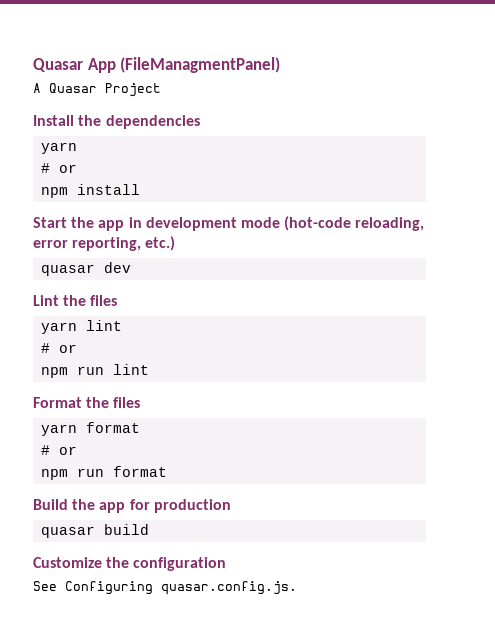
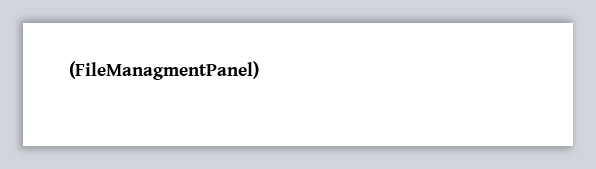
[33,58,116,73] Quasar App -> (69, 70) none
[33,83,161,97] [33,115,200,129] [40,142,77,154] [40,163,77,173] [40,184,140,198] [33,216,425,231] [33,236,176,251] [40,262,131,276] [33,295,118,306] [40,320,122,334] [40,343,77,353] [40,364,149,378] [33,397,141,408] [40,422,140,436] [40,445,77,455] [40,466,167,480] [33,499,231,513] [40,524,149,538] [33,557,227,571] [33,581,297,595] // A Quasar Project // Install the dependencies // yarn // # or // npm install // Start the app in development mode (hot-code reloading, error reporting, etc.) // quasar dev // Lint the files // yarn lint // # or // npm run lint // Format the files // yarn format // # or // npm run format // Build the app for production // quasar build // Customize the configuration // See Configuring quasar.config.js. -> (259, 70) none

